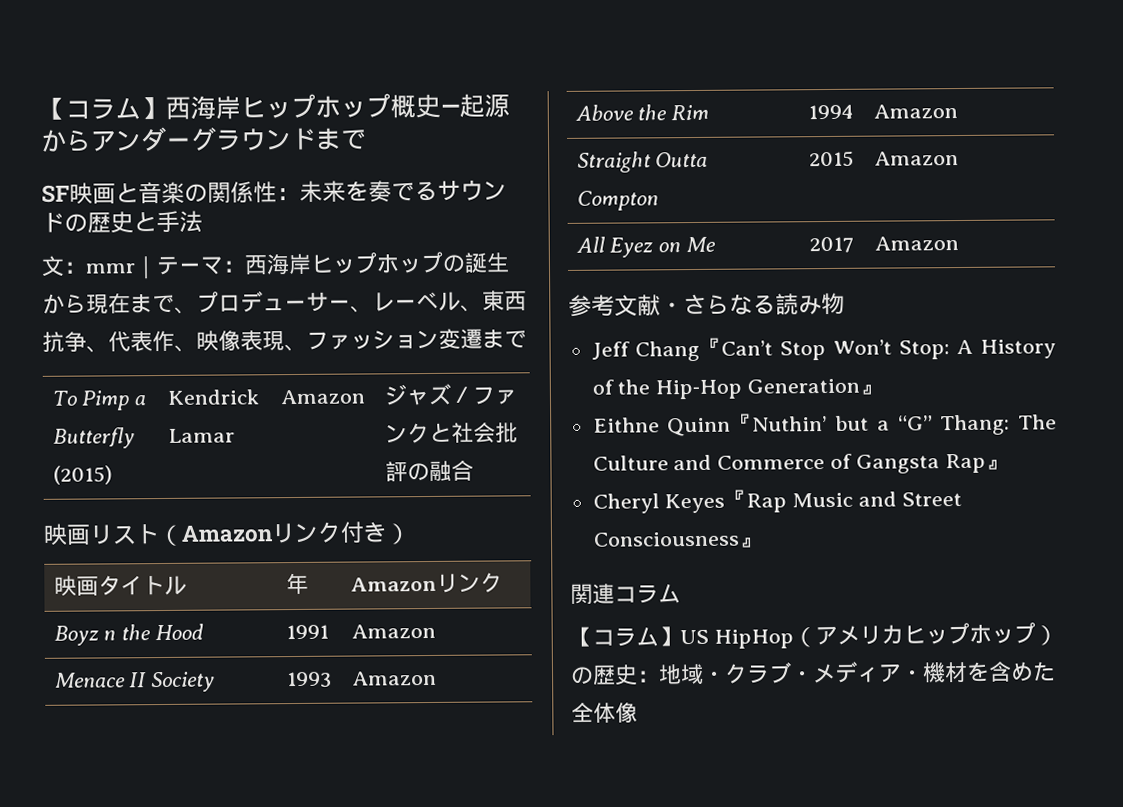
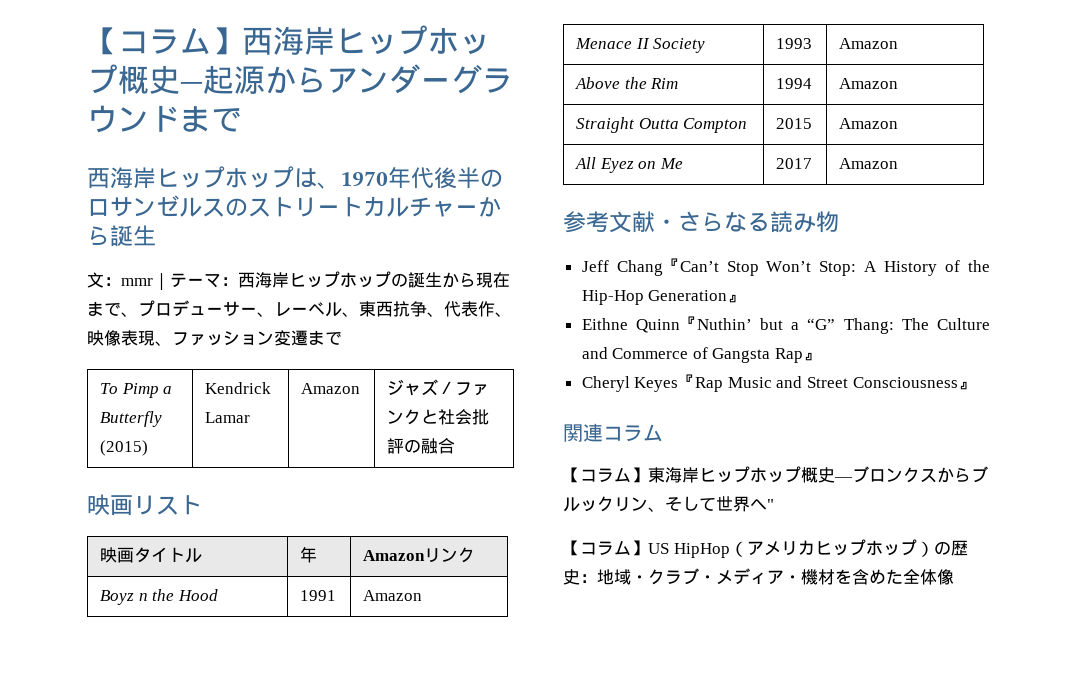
[41,179,507,205] [41,210,203,234] SF映画と音楽の関係性：未来を奏でるサウンドの歴史と手法 -> [87,166,503,189] [87,195,501,217] [87,225,156,247] 西海岸ヒップホップは、1970年代後半のロサンゼルスのストリートカルチャーから誕生
[158,521,411,547] （Amazonリンク付き） -> (202, 505) none
(681, 594) none -> [563,466,988,483] [563,496,774,512] // 【コラム】東海岸ヒップホップ概史—ブロンクスからブルックリン、そして世界へ"

